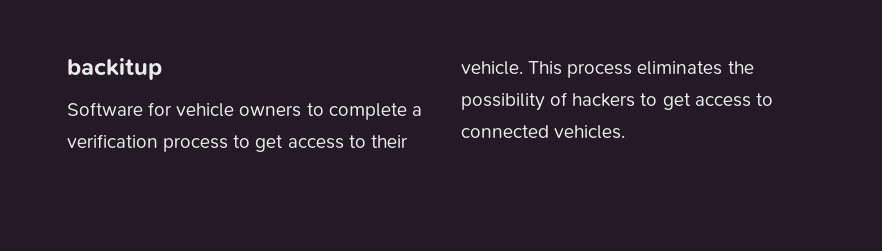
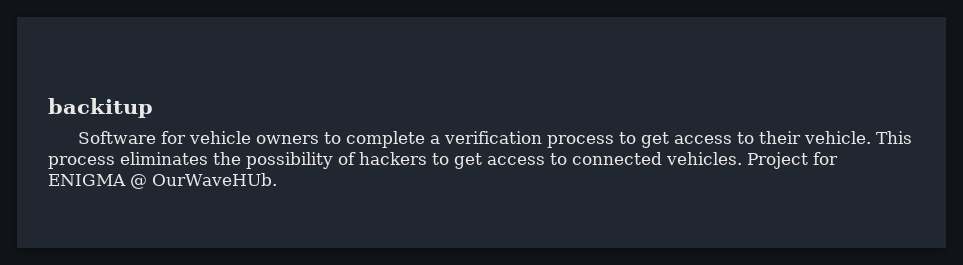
(626, 132) none -> [747,152,838,169] [48,173,277,189] Project for ENIGMA @ OurWaveHUb.

